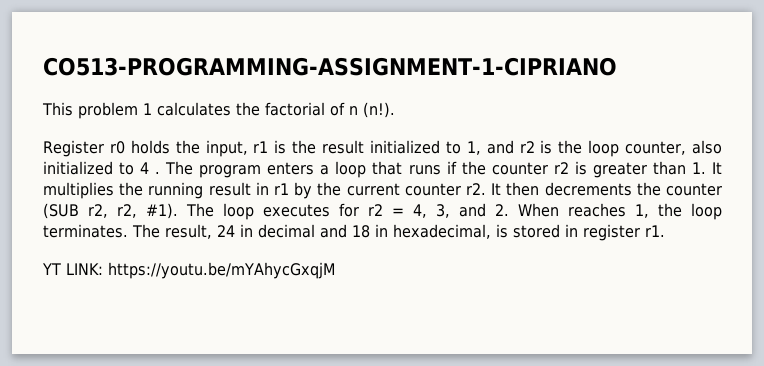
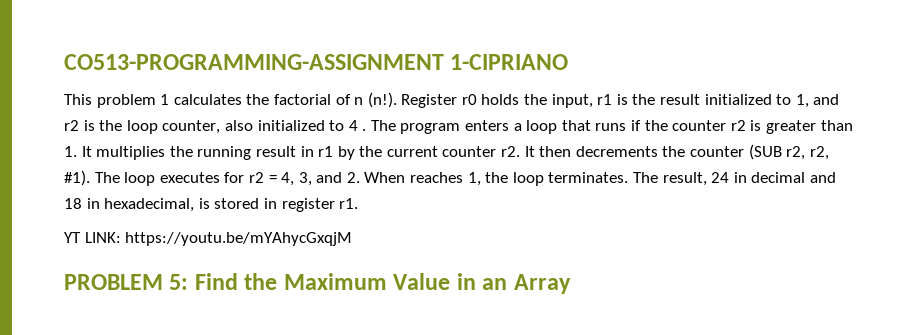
[43,57,617,76] CO513-PROGRAMMING-ASSIGNMENT-1-CIPRIANO -> [64,54,569,70] CO513-PROGRAMMING-ASSIGNMENT 1-CIPRIANO
(395, 110) // -> (397, 100) none
(335, 270) none -> [64,273,571,294] // PROBLEM 5: Find the Maximum Value in an Array

